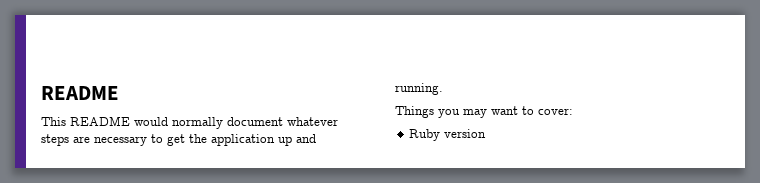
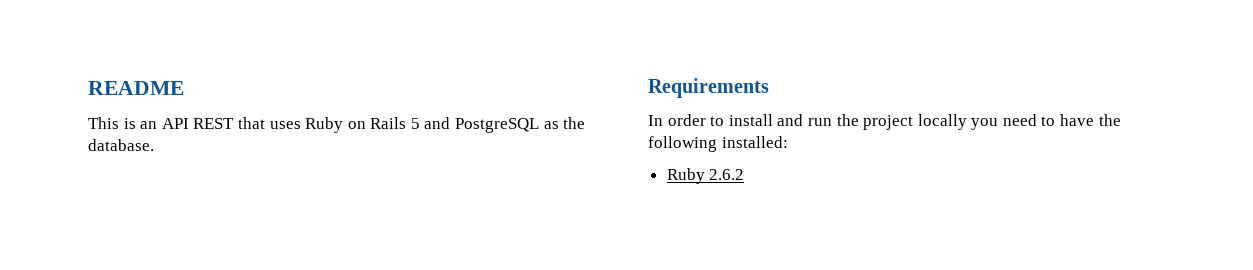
[70,116,338,129] [41,134,316,146] [395,83,443,95] [395,106,573,118] [409,129,487,141] README would normally document whatever steps are necessary to get the application up and running. // Things you may want to cover: // Ruby version -> [123,117,586,133] [88,139,154,151] [648,78,769,98] [648,114,1121,130] [648,136,788,152] [666,168,745,184] is an API REST that uses Ruby on Rails 5 and PostgreSQL as the database. // Requirements // In order to install and run the project locally you need to have the following installed: // Ruby 2.6.2

